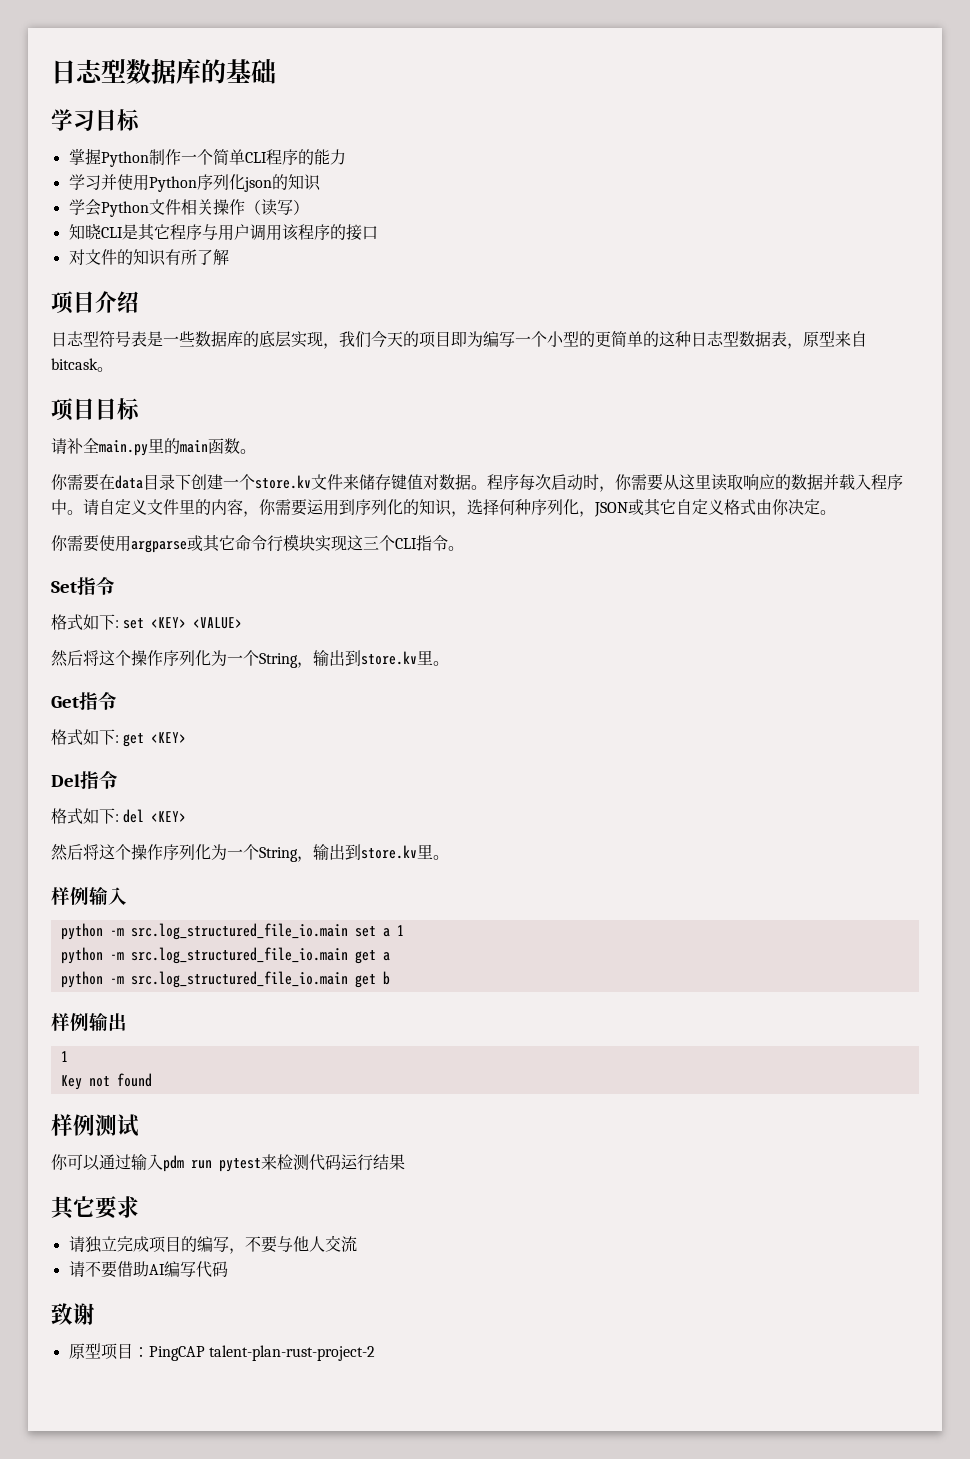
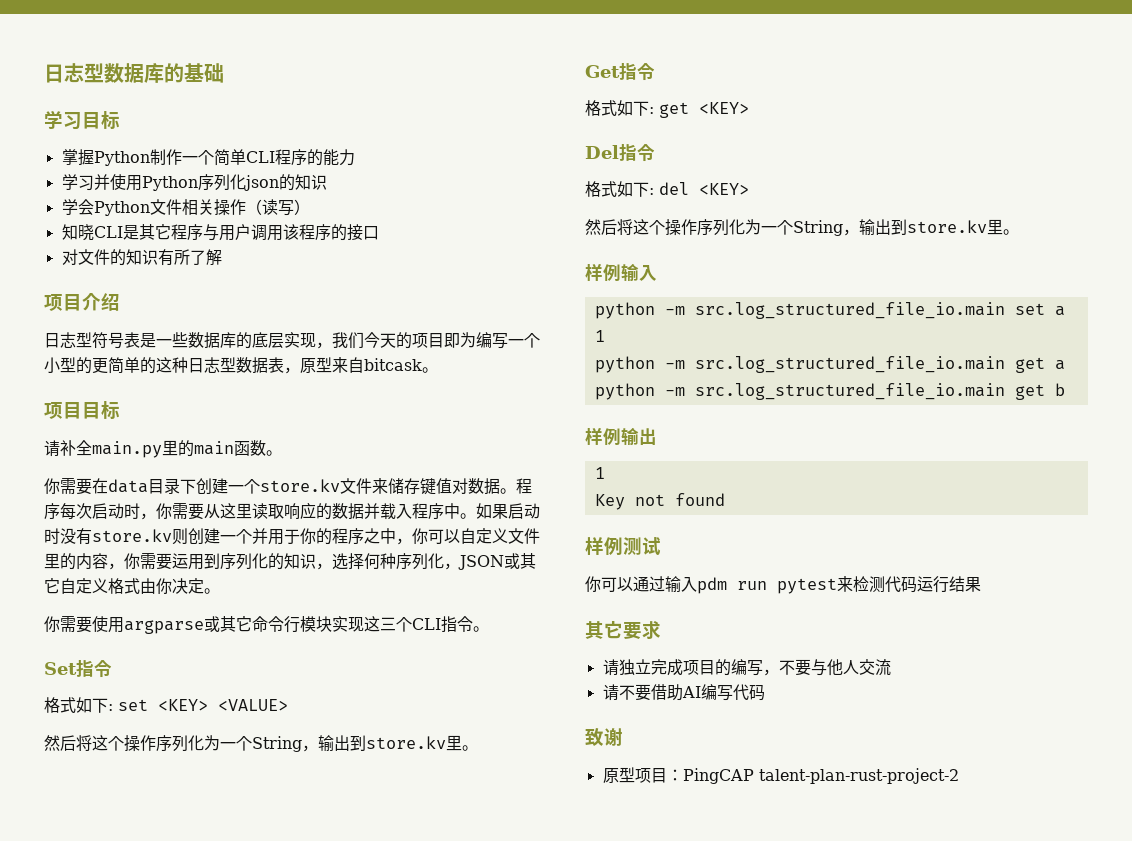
[83,499,99,515] 请 -> [476,503,540,519] [44,528,460,545] 如果启动时没有store.kv则创建一个并用于你的程序之中，你可以

